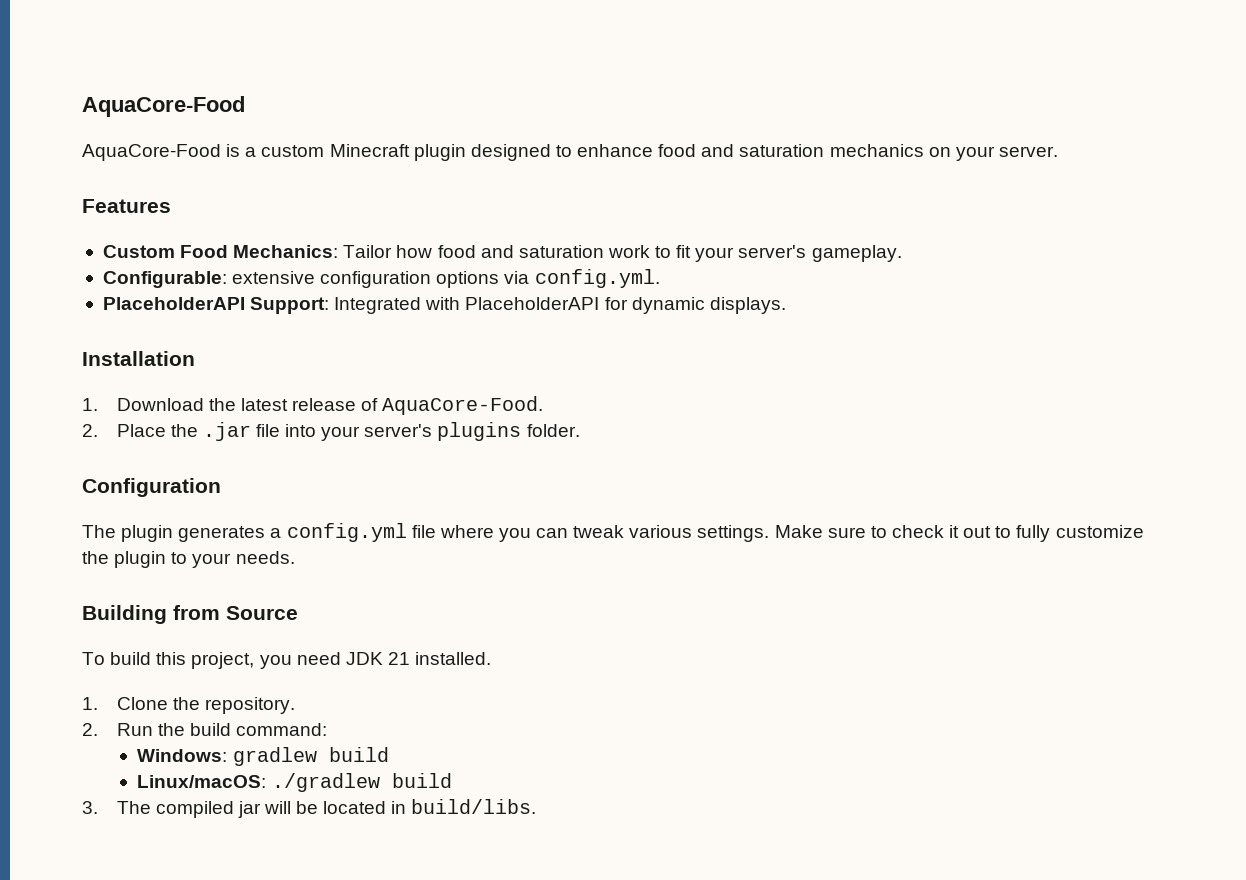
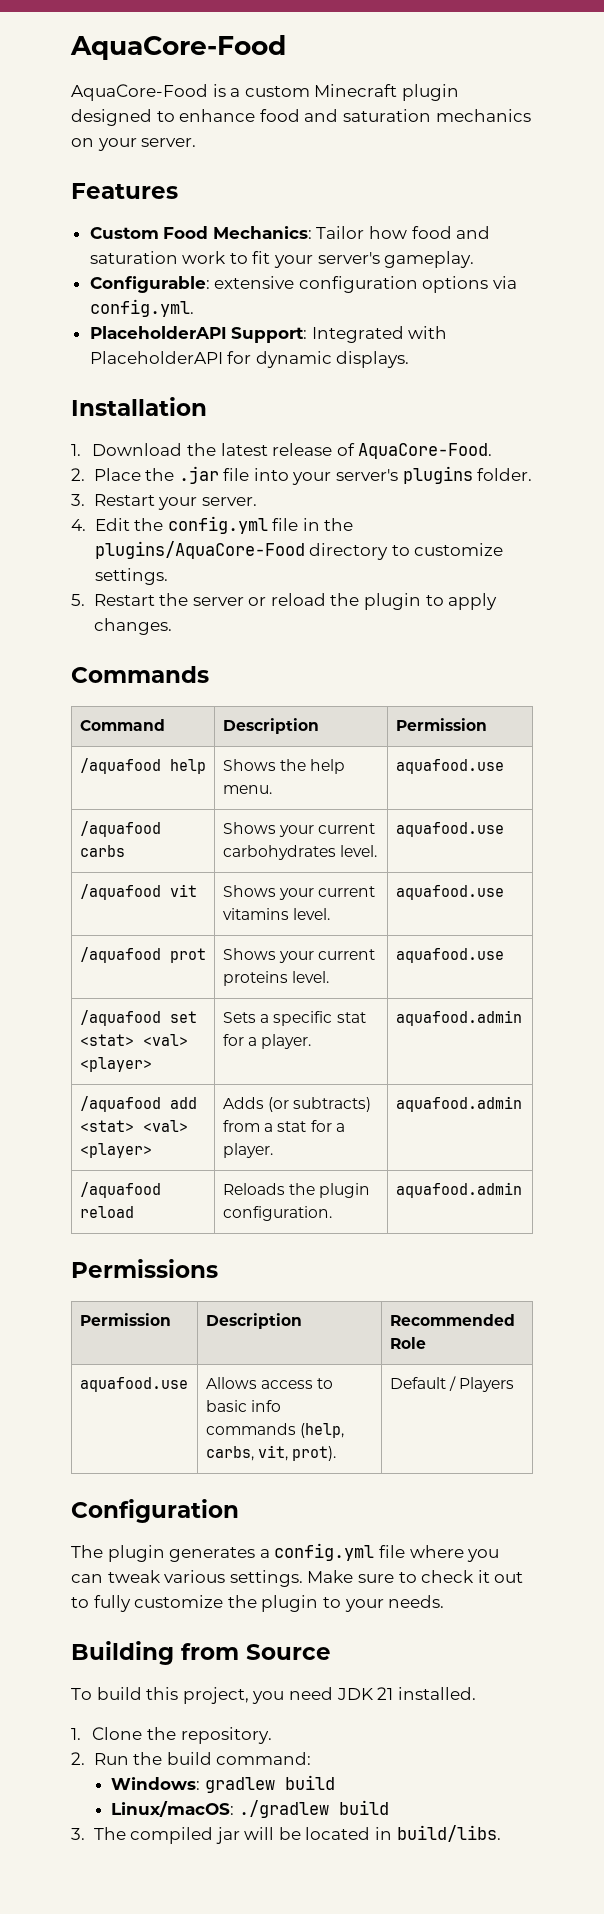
(580, 430) none -> [71,494,257,510] [71,516,354,534] [94,541,504,560] [94,568,168,585] [71,593,498,610] [93,618,172,635] [71,666,209,683] [79,719,165,731] [222,718,319,734] [395,718,487,731] [79,758,206,774] [222,759,346,774] [222,785,272,794] [395,759,504,774] [79,821,161,837] [79,845,125,857] [222,822,376,837] [222,845,378,860] [395,822,504,837] [79,884,197,900] [222,885,376,900] [222,908,331,920] [395,885,504,900] [79,947,206,963] [222,948,376,963] [222,971,330,986] [395,948,504,963] [79,1010,197,1026] [79,1034,188,1046] [79,1057,152,1072] [222,1011,366,1026] [222,1034,312,1049] [395,1010,522,1026] [79,1096,197,1112] [79,1120,188,1132] [79,1143,152,1158] [222,1097,372,1112] [222,1120,345,1132] [222,1143,273,1158] [395,1096,522,1112] [79,1182,161,1198] [79,1206,134,1218] [222,1183,371,1198] [222,1206,332,1221] [395,1182,522,1198] [71,1259,218,1278] [79,1313,171,1326] [205,1313,302,1329] [389,1314,515,1326] [389,1337,426,1349] [79,1377,188,1392] [205,1377,334,1389] [205,1400,282,1412] [205,1423,345,1438] [205,1445,337,1461] [389,1376,515,1392] // 3. Restart your server. // 4. Edit the config.yml file in the plugins/AquaCore-Food directory to customize settings. // 5. Restart the server or reload the plugin to apply changes. // Commands // Command | Description | Permission // /aquafood help | Shows the help menu. | aquafood.use // /aquafood carbs | Shows your current carbohydrates level. | aquafood.use // /aquafood vit | Shows your current vitamins level. | aquafood.use // /aquafood prot | Shows your current proteins level. | aquafood.use // /aquafood set <stat> <val> <player> | Sets a specific stat for a player. | aquafood.admin // /aquafood add <stat> <val> <player> | Adds (or subtracts) from a stat for a player. | aquafood.admin // /aquafood reload | Reloads the plugin configuration. | aquafood.admin // Permissions // Permission | Description | Recommended Role // aquafood.use | Allows access to basic info commands (help, carbs, vit, prot). | Default / Players

